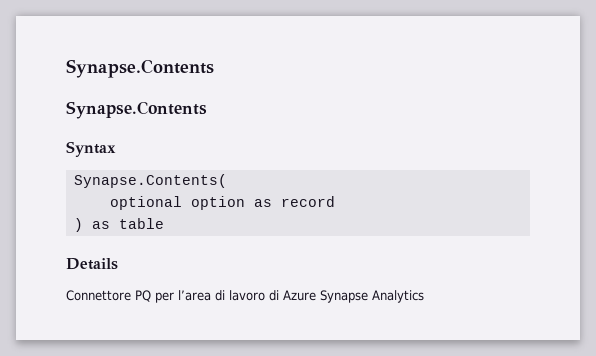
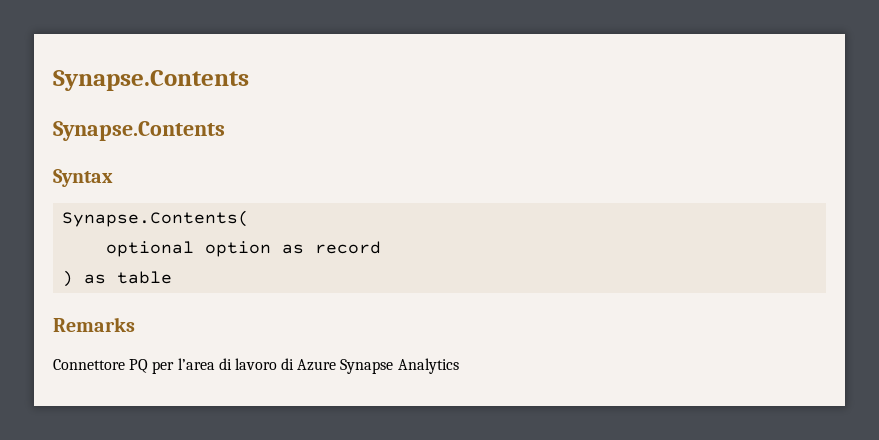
[66,258,118,270] Details -> [53,317,135,332] Remarks

